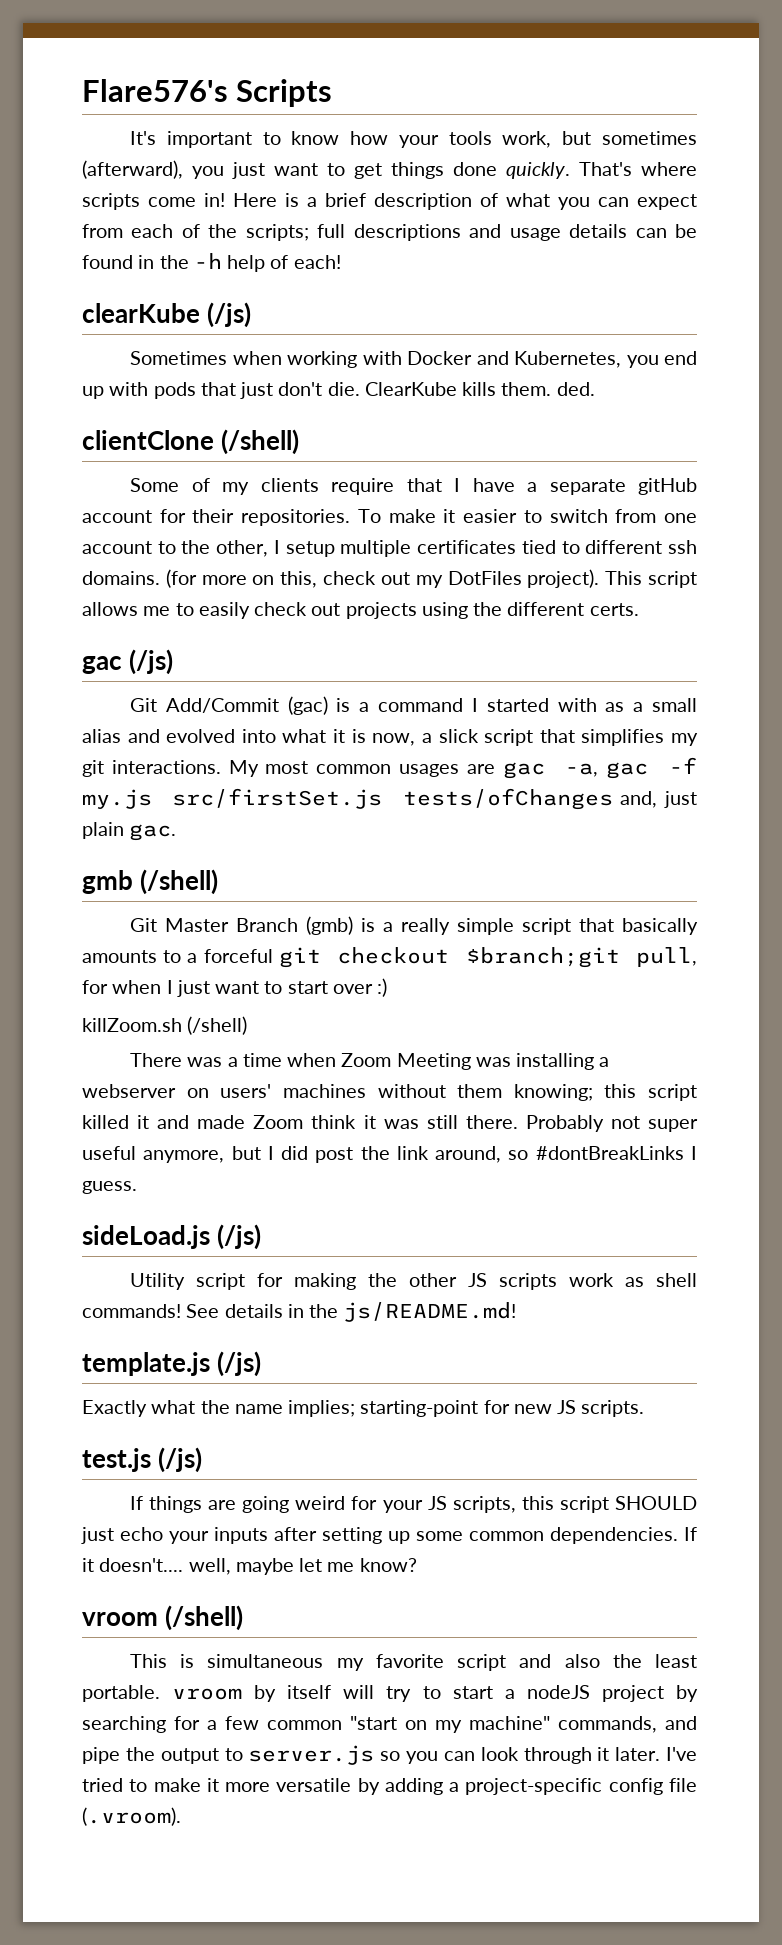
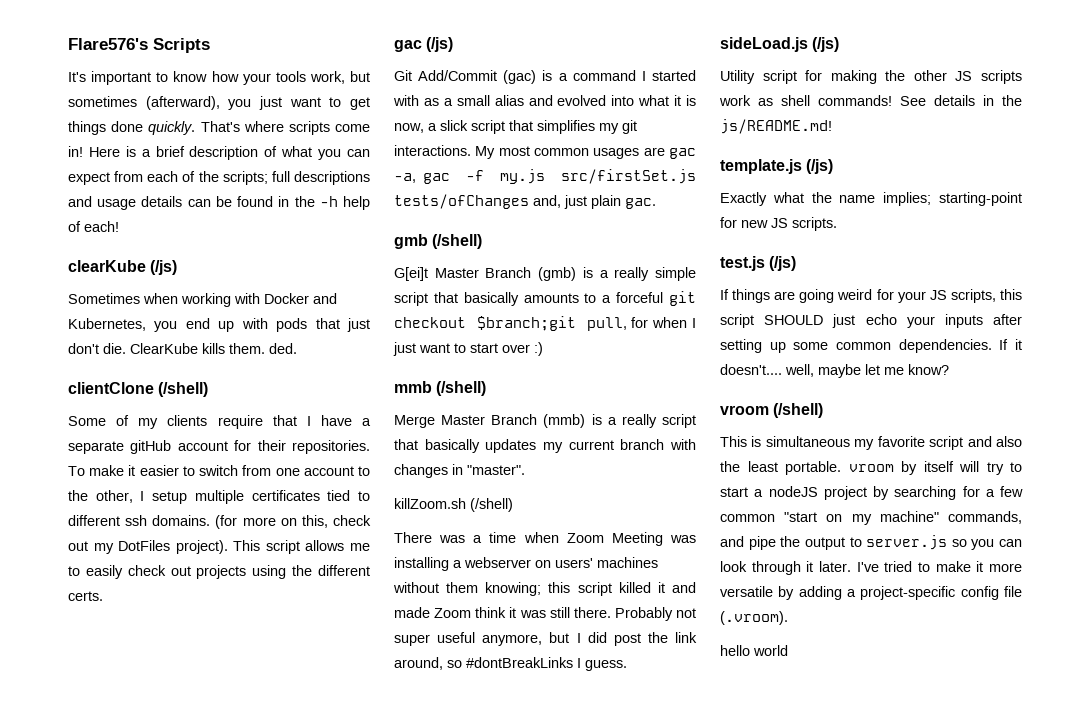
[129,918,157,932] Git -> [394,267,428,281] G[ei]t
(388, 987) none -> [394,381,487,396] [394,414,696,428] [394,439,696,453] [394,464,525,478] // mmb (/shell) // Merge Master Branch (mmb) is a really script that basically updates my current branch with changes in "master".
(181, 1816) none -> [720,645,788,656] // hello world

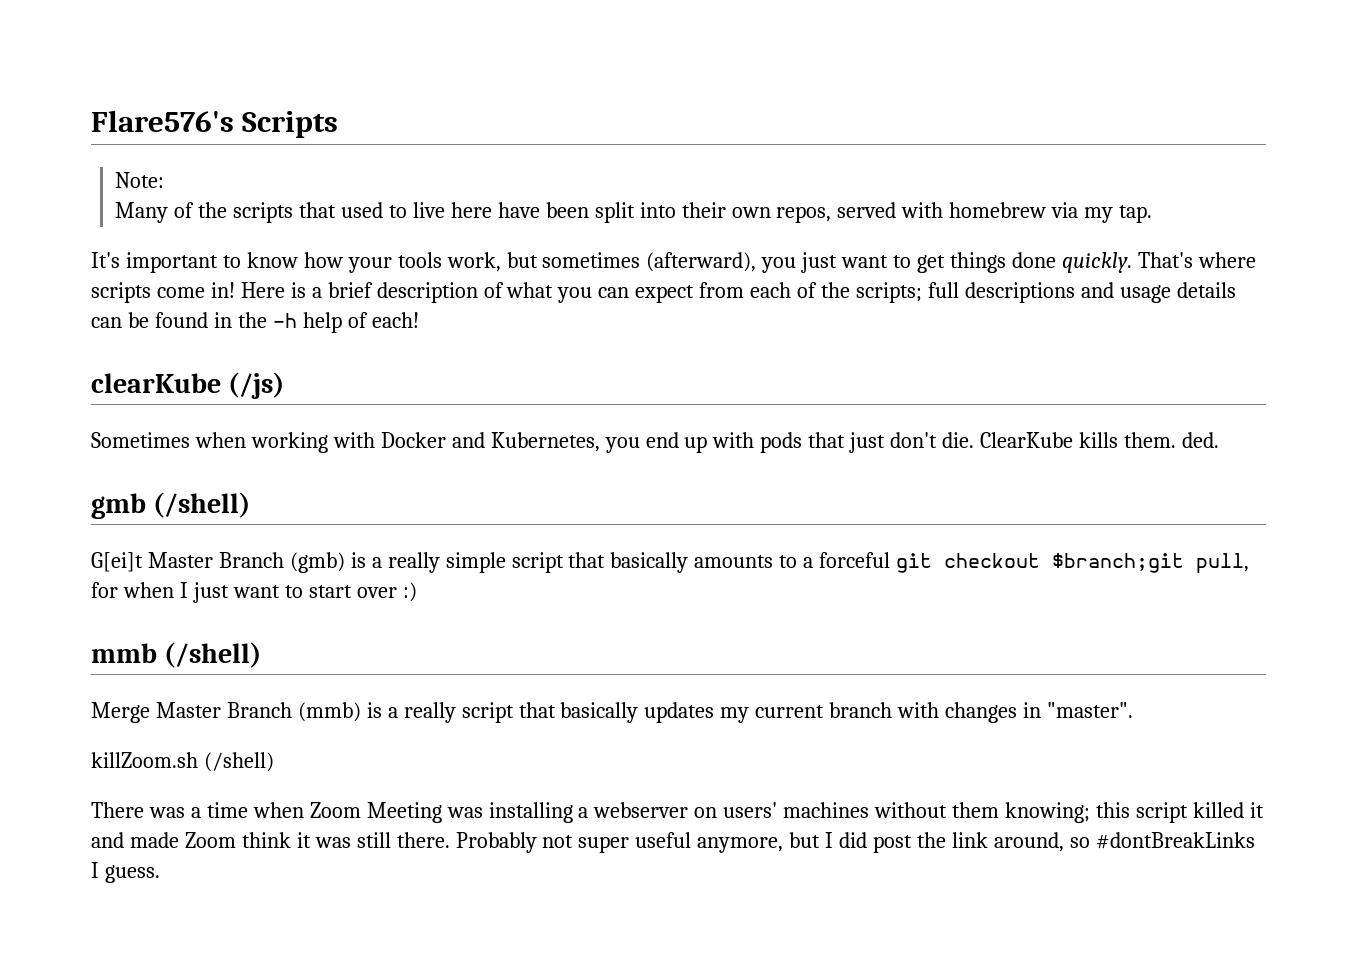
(210, 45) none -> [115,172,165,188] [115,202,1153,223] // Note: // Many of the scripts that used to live here have been split into their own repos, served with homebrew via my tap.
[68,382,209,397] [68,415,371,429] [68,440,370,454] [68,465,371,476] [68,490,370,504] [68,515,371,529] [68,540,370,554] [68,565,370,579] [68,591,103,601] [394,37,454,52] [394,70,696,84] [393,95,696,106] [394,120,637,134] [394,145,696,159] [394,169,696,184] [394,194,656,209] // clientClone (/shell) // Some of my clients require that I have a separate gitHub account for their repositories. To make it easier to switch from one account to the other, I setup multiple certificates tied to different ssh domains. (for more on this, check out my DotFiles project). This script allows me to easily check out projects using the different certs. // gac (/js) // Git Add/Commit (gac) is a command I started with as a small alias and evolved into what it is now, a slick script that simplifies my git interactions. My most common usages are gac -a, gac -f my.js src/firstSet.js tests/ofChanges and, just plain gac. -> (1219, 440) none
[720,37,840,52] [720,70,1022,84] [719,95,1022,106] [720,119,832,134] [720,159,834,174] [720,192,1022,206] [720,217,837,231] [720,256,797,271] [720,289,1022,303] [720,314,1022,328] [720,339,1022,353] [720,364,949,378] [720,403,824,418] [720,436,1022,450] [720,461,1022,475] [720,486,1023,500] [720,511,1022,525] [720,535,1022,550] [720,561,1022,575] [720,586,1022,600] [720,611,788,625] [720,645,788,656] // sideLoad.js (/js) // Utility script for making the other JS scripts work as shell commands! See details in the js/README.md! // template.js (/js) // Exactly what the name implies; starting-point for new JS scripts. // test.js (/js) // If things are going weird for your JS scripts, this script SHOULD just echo your inputs after setting up some common dependencies. If it doesn't.... well, maybe let me know? // vroom (/shell) // This is simultaneous my favorite script and also the least portable. vroom by itself will try to start a nodeJS project by searching for a few common "start on my machine" commands, and pipe the output to server.js so you can look through it later. I've tried to make it more versatile by adding a project-specific config file (.vroom). // hello world -> (160, 874) none

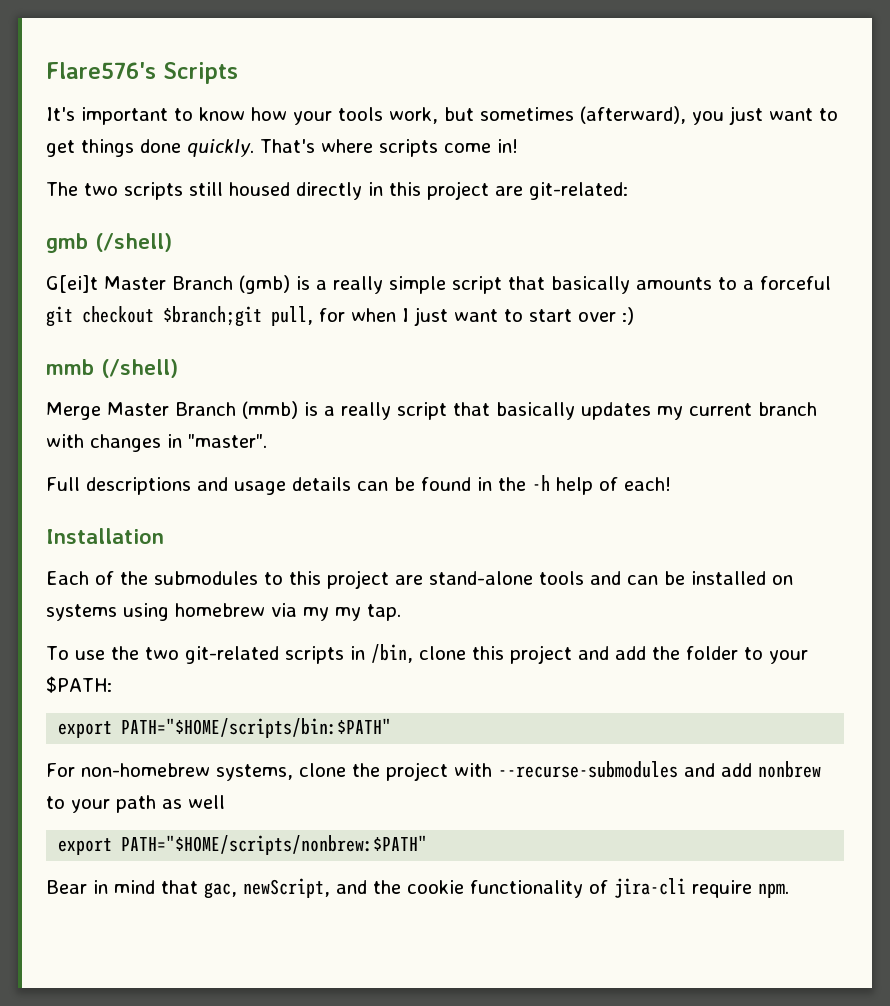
[115,172,165,188] [115,202,1153,223] // Note: // Many of the scripts that used to live here have been split into their own repos, served with homebrew via my tap. -> (238, 73) none
[240,282,1236,303] [91,312,419,333] [91,372,285,399] [91,432,1219,453] Here is a brief description of what you can expect from each of the scripts; full descriptions and usage details can be found in the -h help of each! // clearKube (/js) // Sometimes when working with Docker and Kubernetes, you end up with pods that just don't die. ClearKube kills them. ded. -> [46,181,628,200] // The two scripts still housed directly in this project are git-related:
[91,752,274,772] [91,802,1264,823] [91,832,1255,853] [91,862,160,883] killZoom.sh (/shell) // There was a time when Zoom Meeting was installing a webserver on users' machines without them knowing; this script killed it and made Zoom think it was still there. Probably not super useful anymore, but I did post the link around, so #dontBreakLinks I guess. -> [46,475,671,495] [46,528,164,544] [46,570,793,589] [46,603,401,621] [46,644,808,664] [46,676,112,693] [58,718,392,738] [46,761,821,781] [46,795,225,813] [58,835,428,855] [46,878,789,899] Full descriptions and usage details can be found in the -h help of each! // Installation // Each of the submodules to this project are stand-alone tools and can be installed on systems using homebrew via my my tap. // To use the two git-related scripts in /bin, clone this project and add the folder to your $PATH: // export PATH="$HOME/scripts/bin:$PATH" // For non-homebrew systems, clone the project with --recurse-submodules and add nonbrew to your path as well // export PATH="$HOME/scripts/nonbrew:$PATH" // Bear in mind that gac, newScript, and the cookie functionality of jira-cli require npm.

